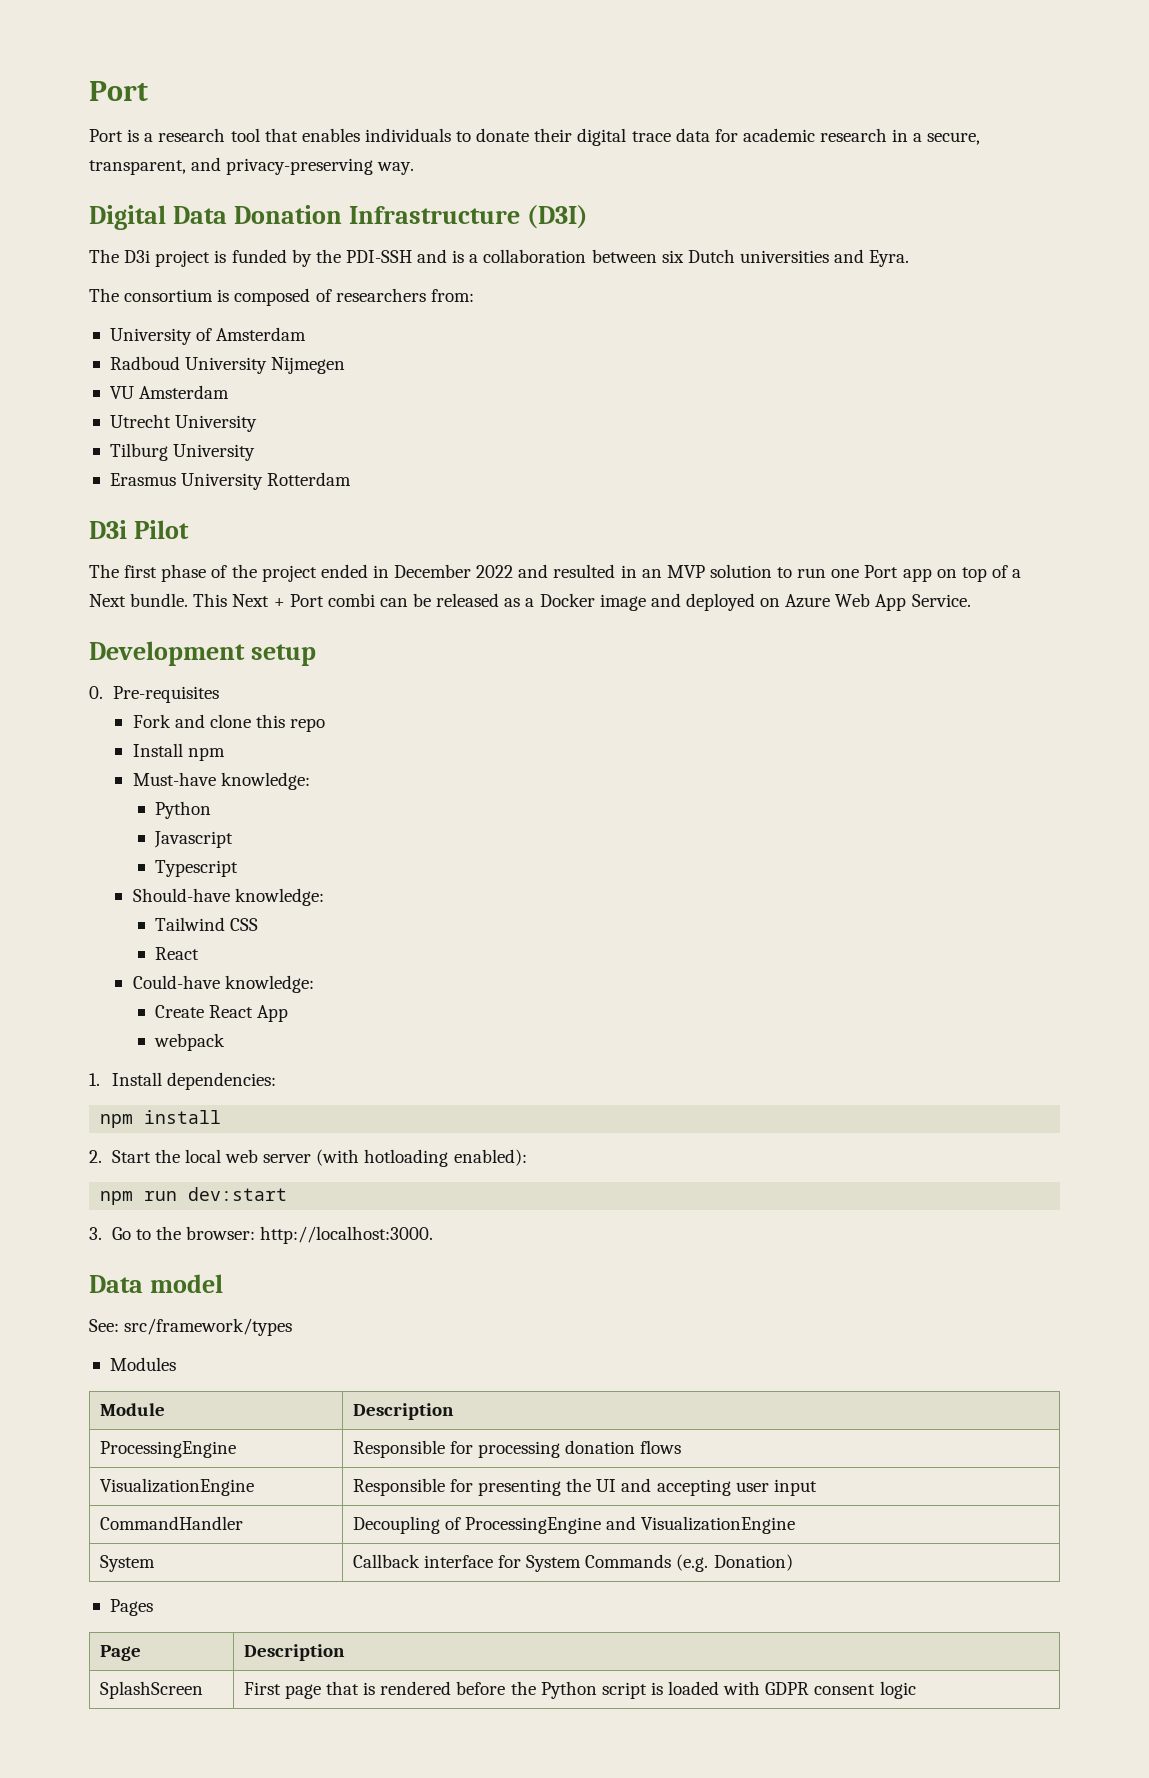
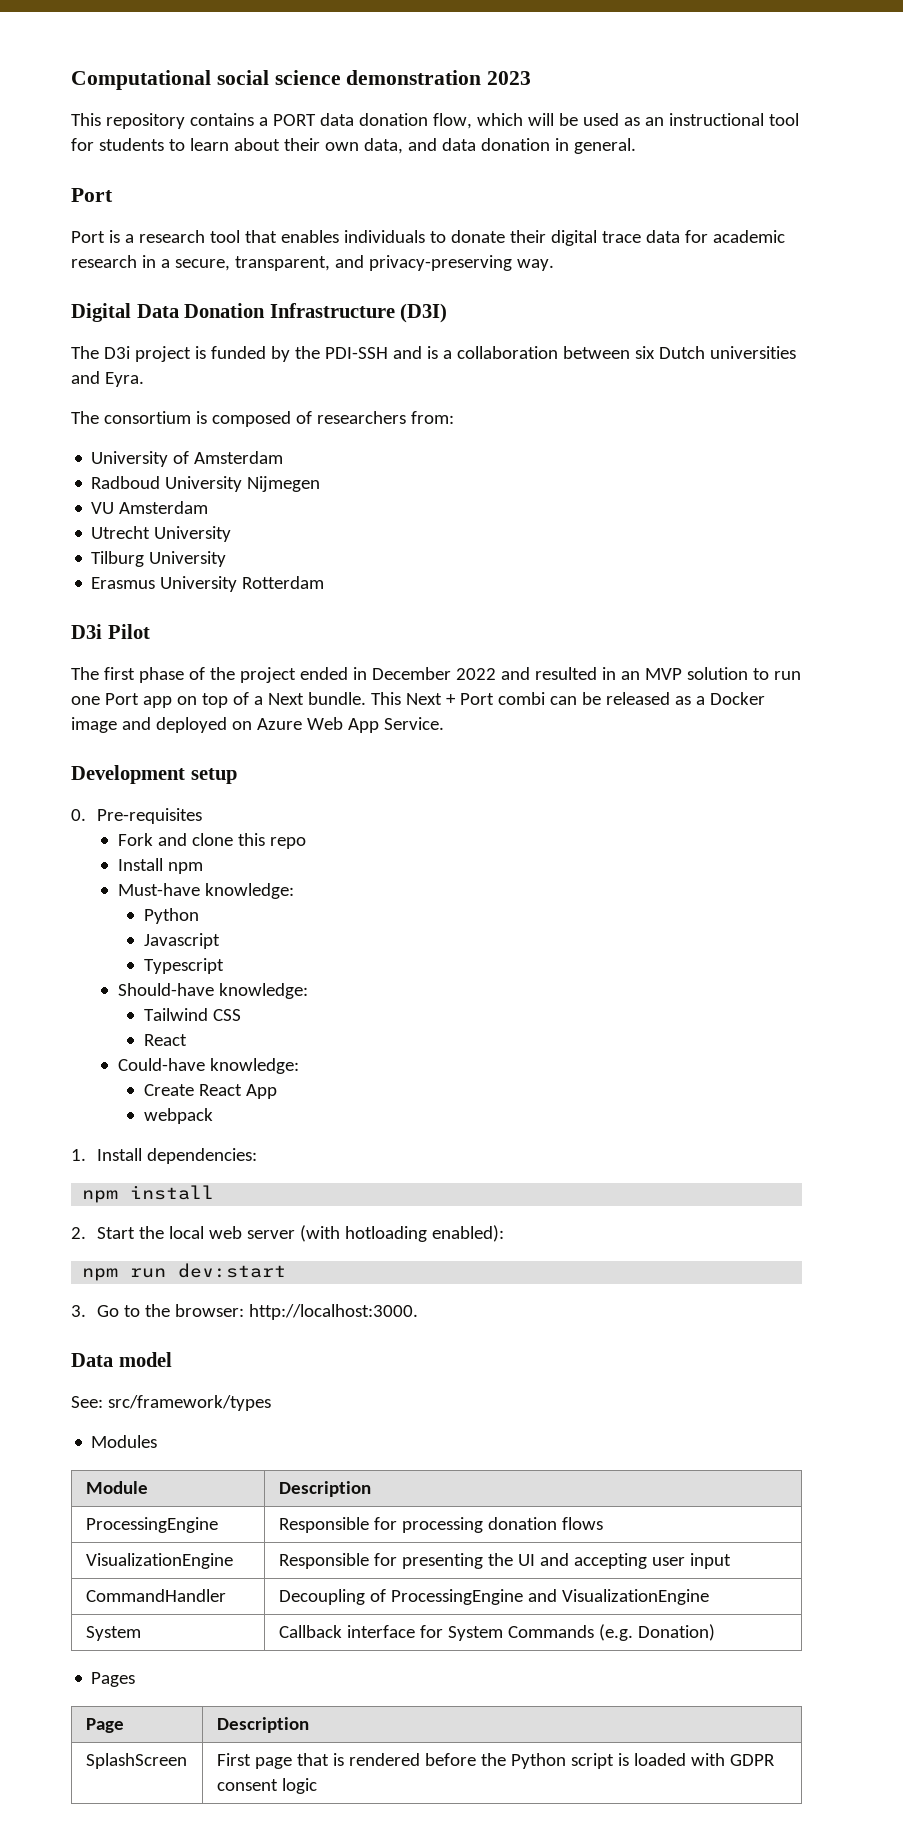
(89, 91) none -> [71,70,532,90] [71,113,799,129] [71,138,636,154] Computational social science demonstration 2023 // This repository contains a PORT data donation flow, which will be used as an instructional tool for students to learn about their own data, and data donation in general. //

